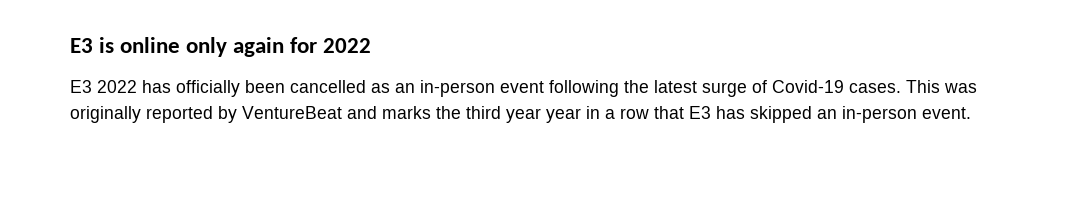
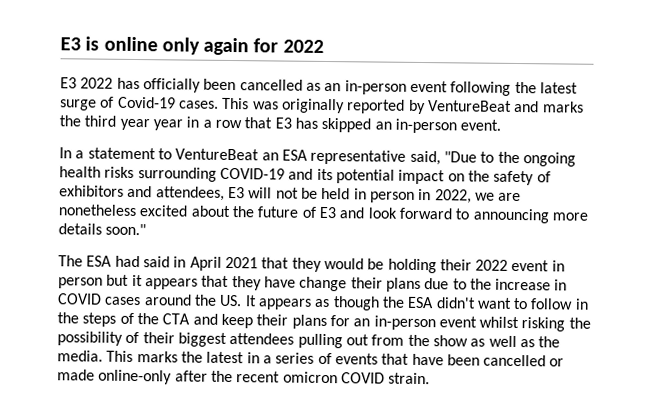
(971, 113) none -> [59,147,576,167] [59,166,551,186] [59,185,522,204] [58,204,588,224] [58,223,147,236] [58,255,565,274] [58,274,568,292] [57,293,589,311] [57,312,591,332] [57,331,561,349] [57,350,565,367] [57,369,431,385] // In a statement to VentureBeat an ESA representative said, "Due to the ongoing health risks surrounding COVID-19 and its potential impact on the safety of exhibitors and attendees, E3 will not be held in person in 2022, we are nonetheless excited about the future of E3 and look forward to announcing more details soon." // The ESA had said in April 2021 that they would be holding their 2022 event in person but it appears that they have change their plans due to the increase in COVID cases around the US. It appears as though the ESA didn't want to follow in the steps of the CTA and keep their plans for an in-person event whilst risking the possibility of their biggest attendees pulling out from the show as well as the media. This marks the latest in a series of events that have been cancelled or made online-only after the recent omicron COVID strain.

